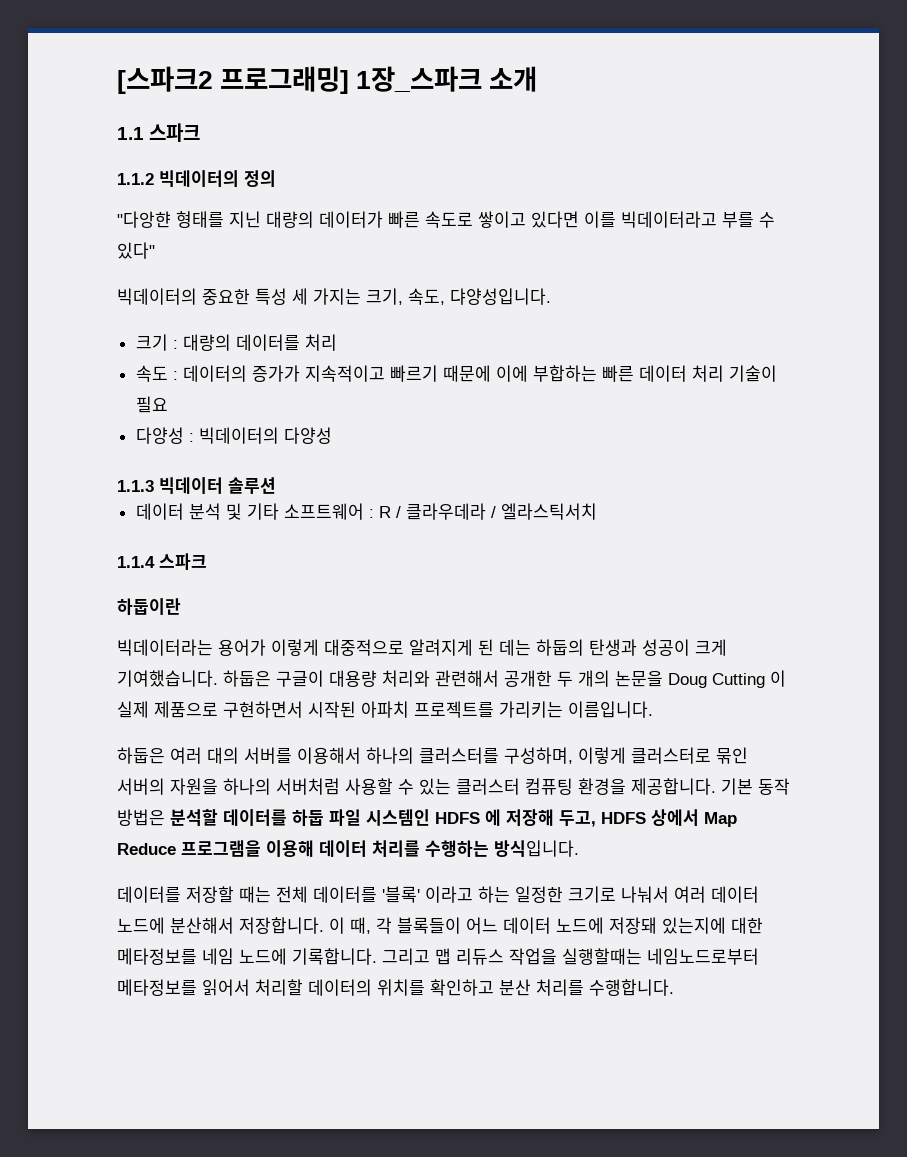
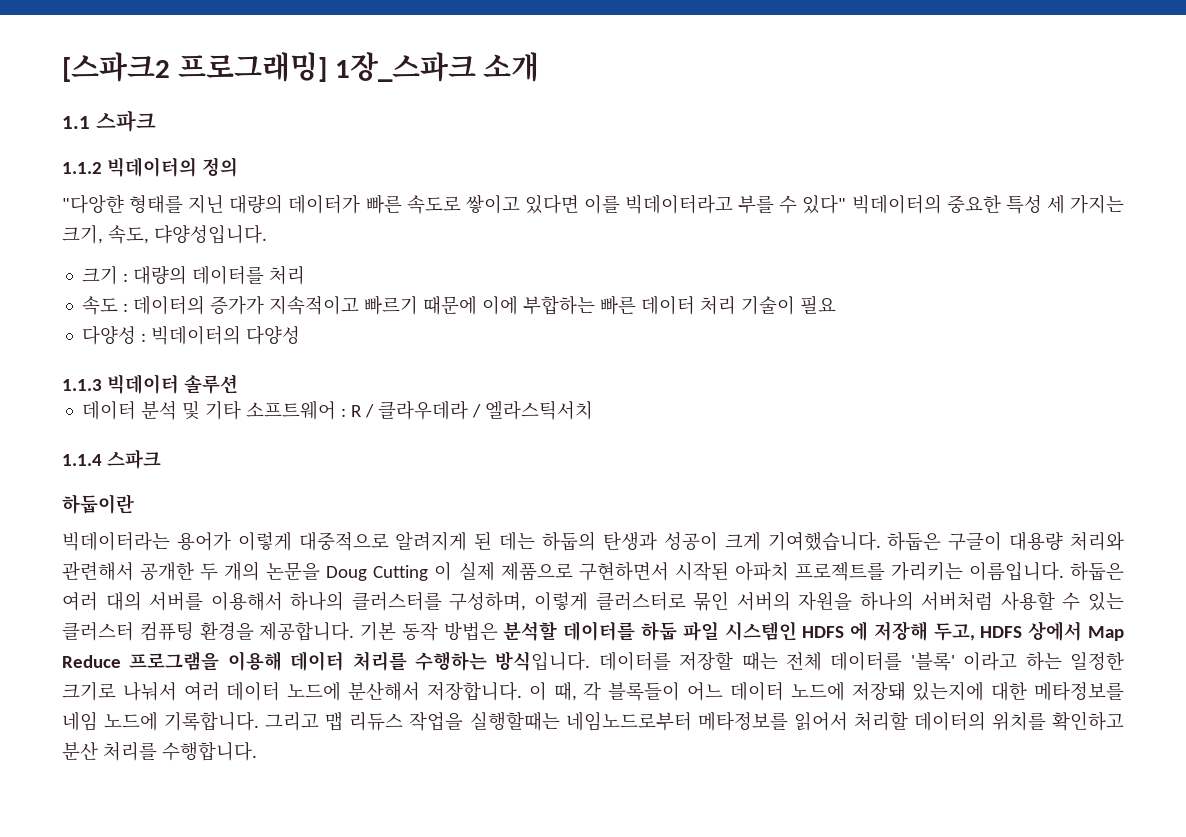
(155, 250) // -> (847, 204) none
(653, 709) // -> (1064, 571) none
(579, 848) // -> (591, 661) none

